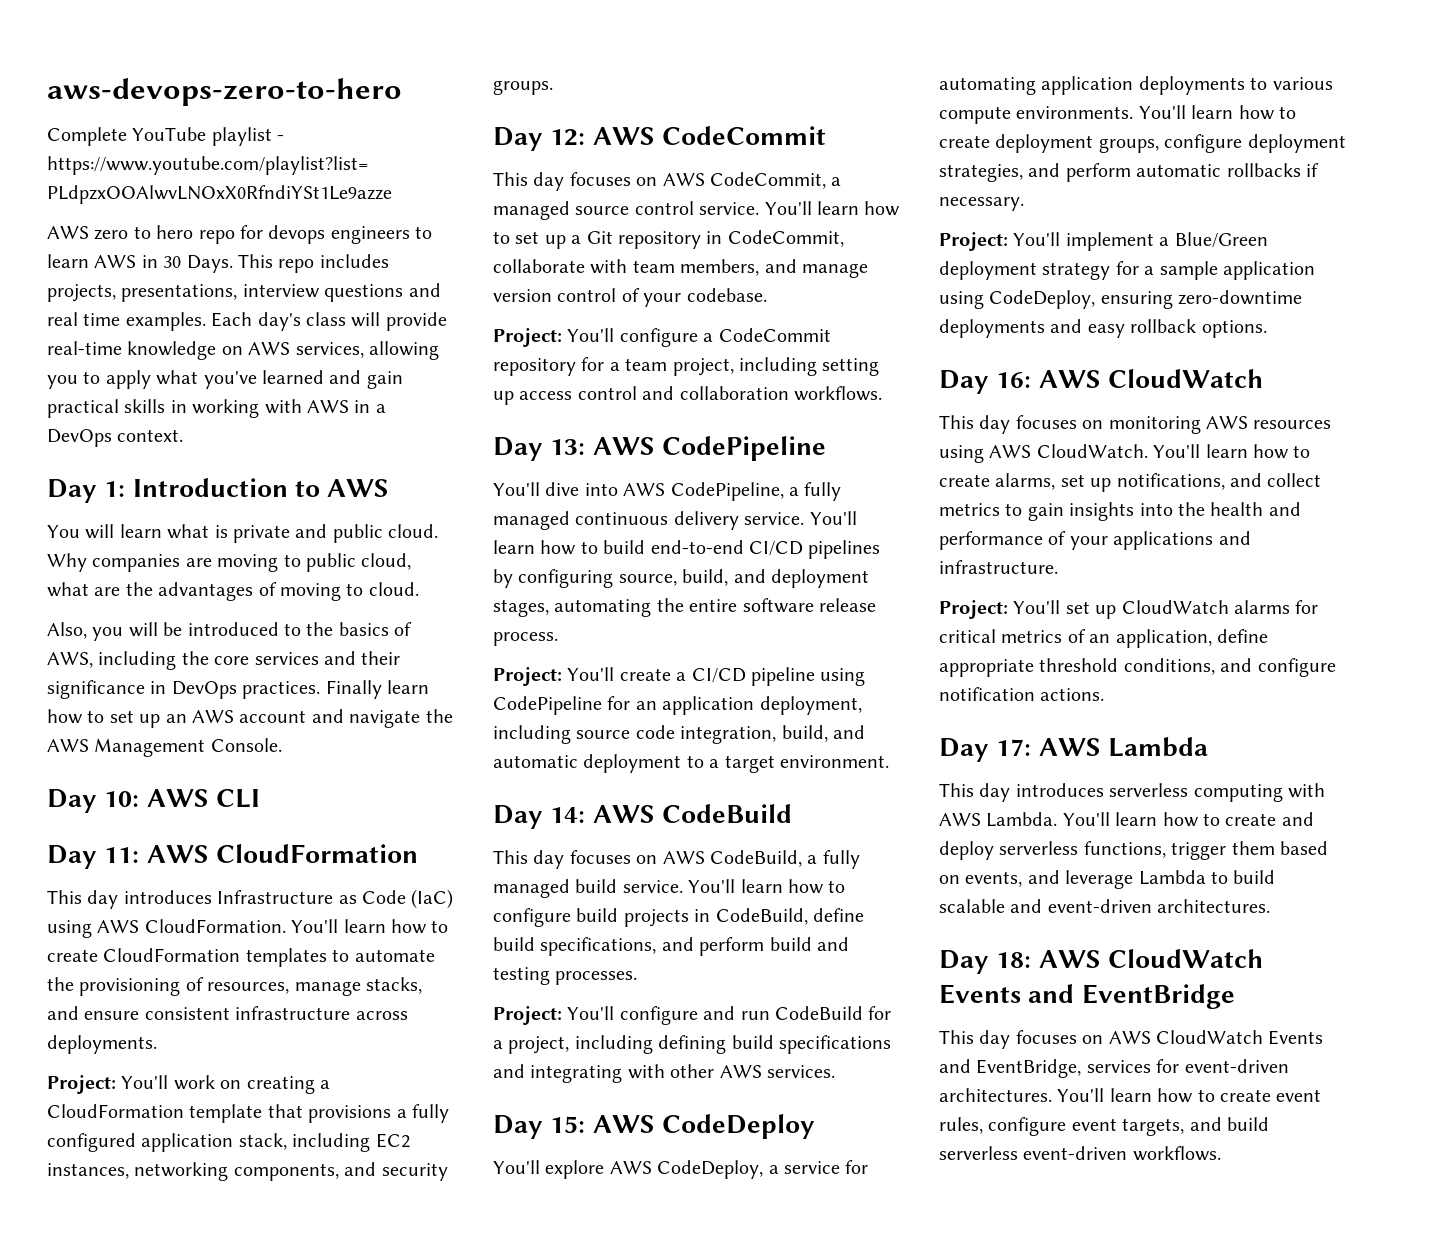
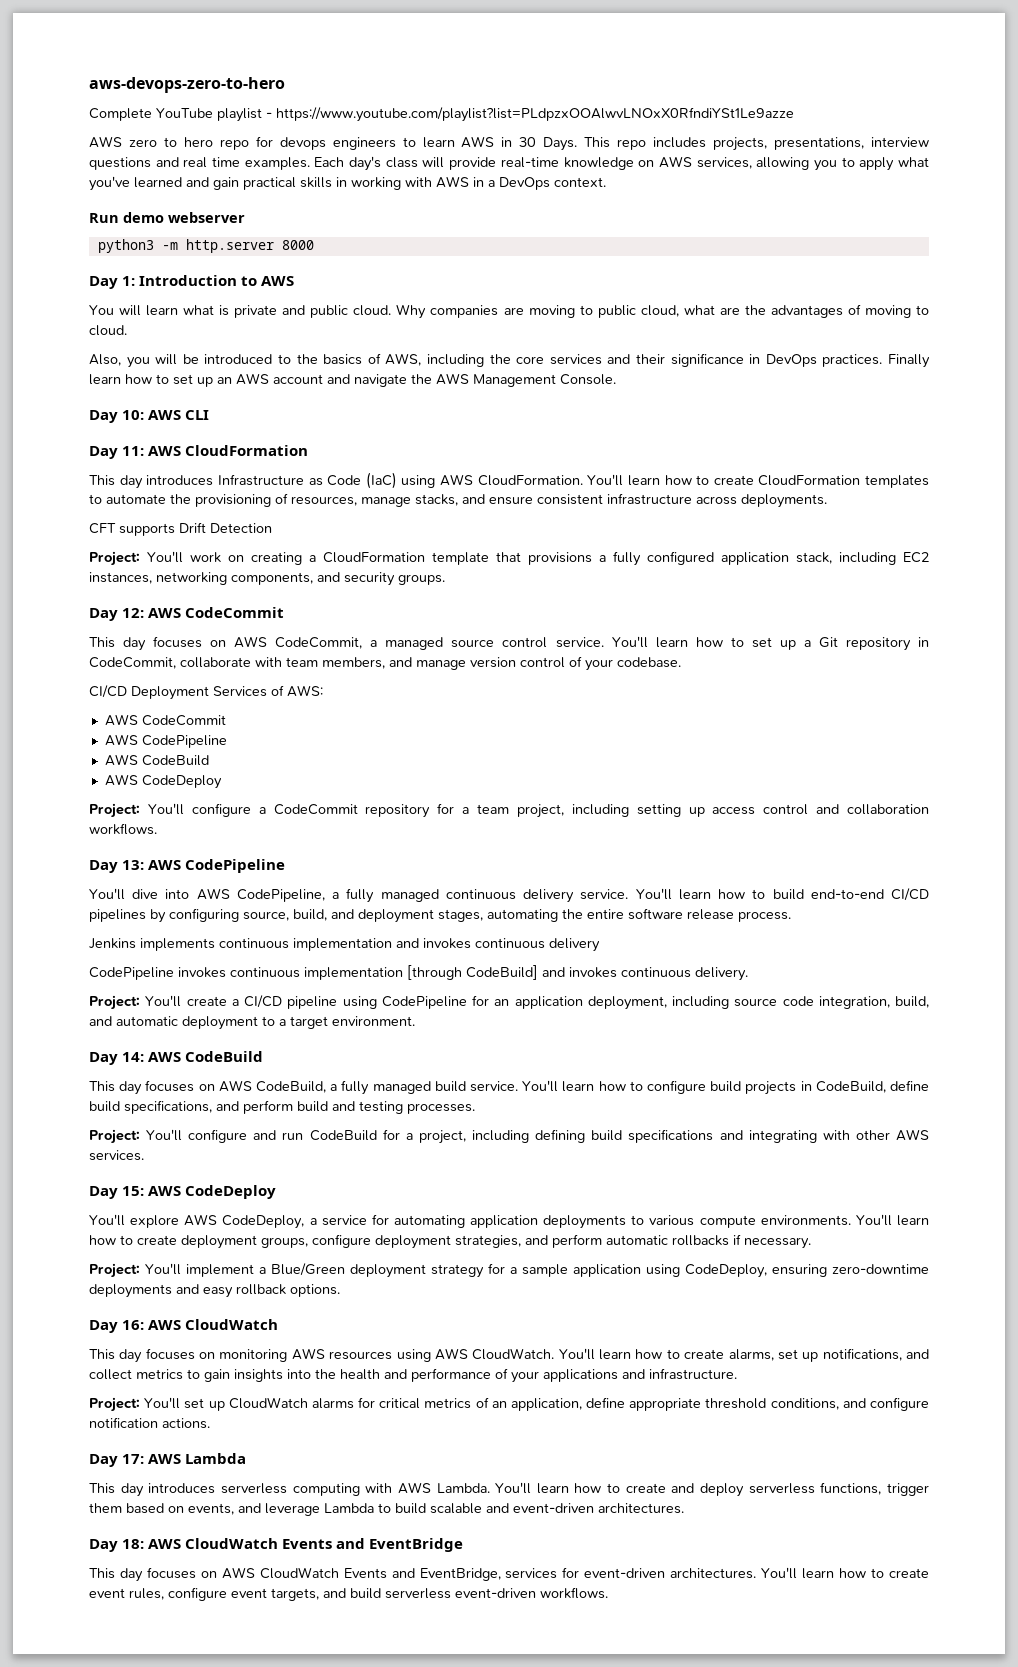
(184, 435) none -> [89,212,245,223] [97,239,314,253] // Run demo webserver // python3 -m http.server 8000
(157, 1044) none -> [89,522,272,536] // CFT supports Drift Detection
(767, 295) none -> [89,685,323,700] [104,714,226,726] [104,734,227,748] [104,754,209,766] [104,774,222,789] // CI/CD Deployment Services of AWS: // AWS CodeCommit // AWS CodePipeline // AWS CodeBuild // AWS CodeDeploy
(558, 639) none -> [89,938,600,952] [89,965,748,981] // Jenkins implements continuous implementation and invokes continuous delivery // CodePipeline invokes continuous implementation [through CodeBuild] and invokes continuous delivery.

